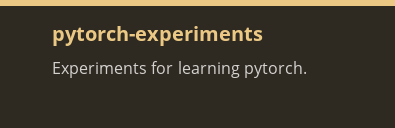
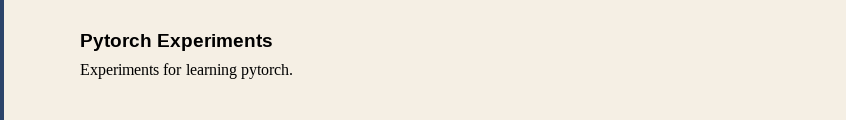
[52,26,263,46] pytorch-experiments -> [80,34,274,51] Pytorch Experiments

